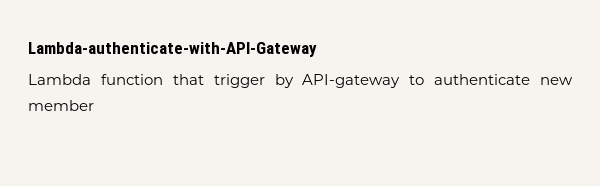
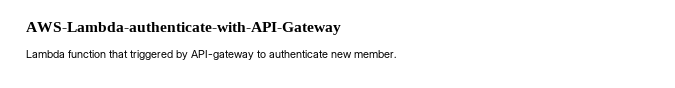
[28,42,317,57] Lambda-authenticate-with-API-Gateway -> [26,22,341,35] AWS-Lambda-authenticate-with-API-Gateway
[213,74,265,88] trigger -> [130,50,173,60] triggered
[28,100,94,111] member -> [354,50,396,58] member.

